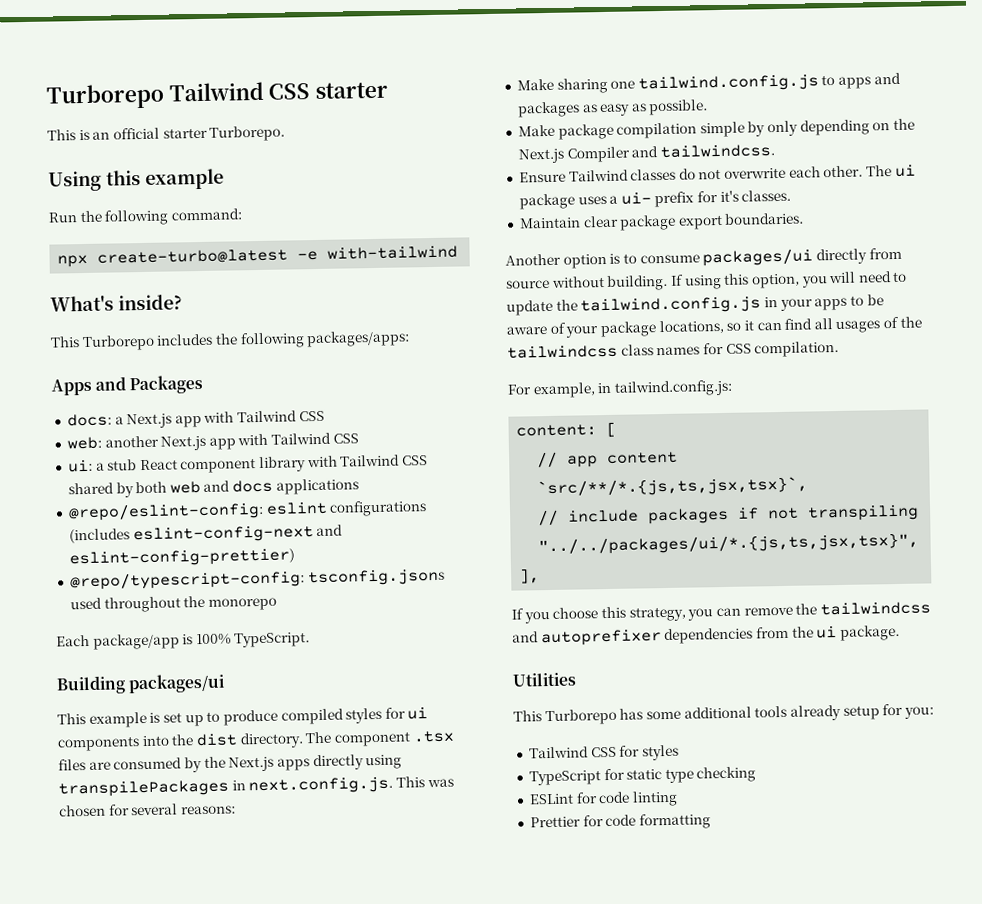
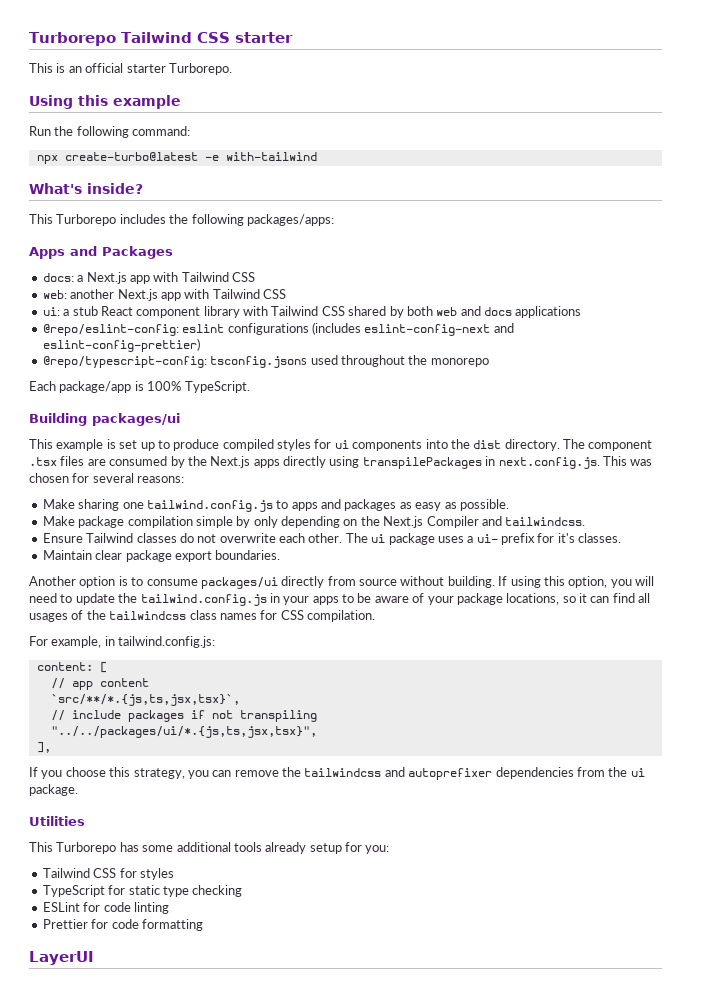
(711, 821) none -> [29,951,94,965] // LayerUI

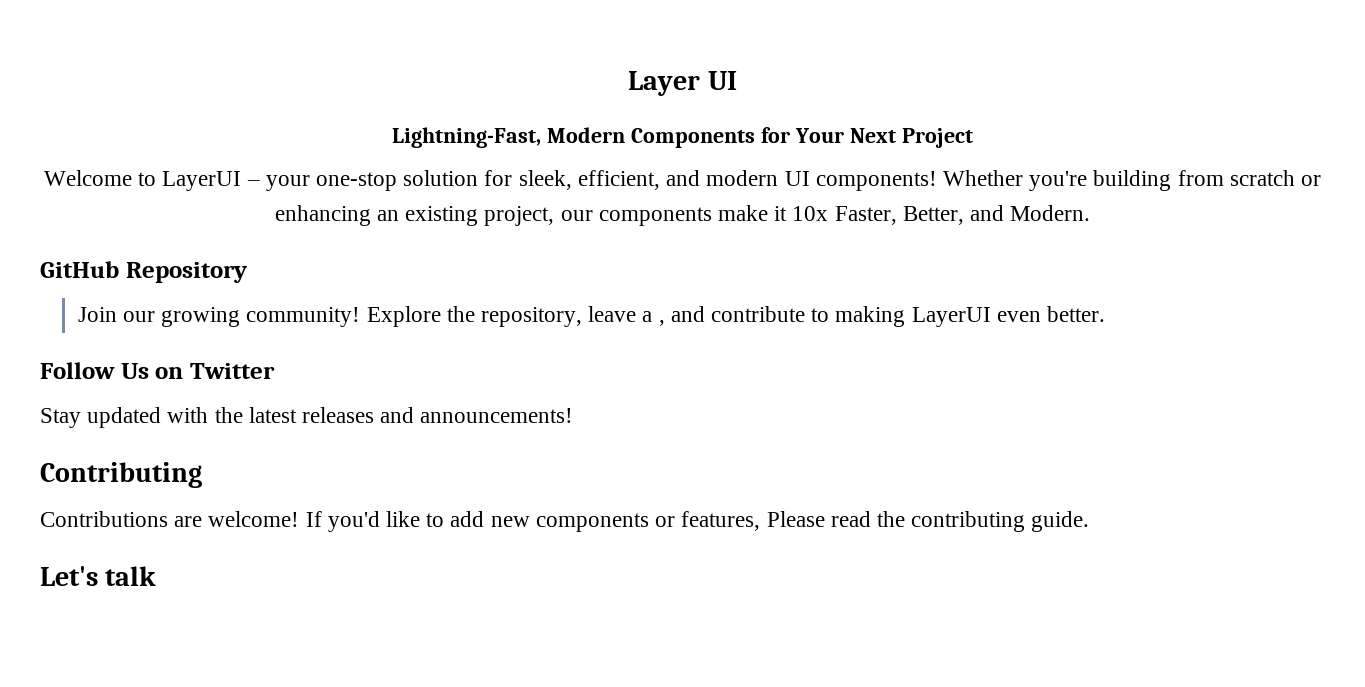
[29,32,293,46] [29,63,232,75] [29,95,181,109] [29,126,191,138] [36,152,317,164] [29,183,143,194] [29,214,334,226] [29,246,173,259] [42,272,255,284] [42,289,286,301] [42,306,582,318] [42,322,514,336] [42,338,200,352] [42,355,489,368] [29,381,250,393] [29,413,180,426] [29,439,653,451] [29,456,653,469] [29,473,185,483] [42,499,509,512] [42,516,586,528] [42,533,622,545] [42,550,281,562] [29,576,654,589] [29,593,651,606] [29,610,375,622] [29,636,216,648] [36,662,107,673] [50,678,149,690] [50,694,240,706] [50,710,317,722] [50,726,317,738] [36,742,51,753] [29,767,645,780] [29,784,78,796] [29,816,85,826] [29,842,390,854] [42,868,174,880] [42,885,243,897] [42,902,169,914] [42,919,203,931] [29,951,94,965] Turborepo Tailwind CSS starter // This is an official starter Turborepo. // Using this example // Run the following command: // npx create-turbo@latest -e with-tailwind // What's inside? // This Turborepo includes the following packages/apps: // Apps and Packages // docs: a Next.js app with Tailwind CSS // web: another Next.js app with Tailwind CSS // ui: a stub React component library with Tailwind CSS shared by both web and docs applications // @repo/eslint-config: eslint configurations (includes eslint-config-next and eslint-config-prettier) // @repo/typescript-config: tsconfig.jsons used throughout the monorepo // Each package/app is 100% TypeScript. // Building packages/ui // This example is set up to produce compiled styles for ui components into the dist directory. The component .tsx files are consumed by the Next.js apps directly using transpilePackages in next.config.js. This was chosen for several reasons: // Make sharing one tailwind.config.js to apps and packages as easy as possible. // Make package compilation simple by only depending on the Next.js Compiler and tailwindcss. // Ensure Tailwind classes do not overwrite each other. The ui package uses a ui- prefix for it's classes. // Maintain clear package export boundaries. // Another option is to consume packages/ui directly from source without building. If using this option, you will need to update the tailwind.config.js in your apps to be aware of your package locations, so it can find all usages of the tailwindcss class names for CSS compilation. // For example, in tailwind.config.js: // content: [ // // app content // `src/**/*.{js,ts,jsx,tsx}`, // // include packages if not transpiling // "../../packages/ui/*.{js,ts,jsx,tsx}", // ], // If you choose this strategy, you can remove the tailwindcss and autoprefixer dependencies from the ui package. // Utilities // This Turborepo has some additional tools already setup for you: // Tailwind CSS for styles // TypeScript for static type checking // ESLint for code linting // Prettier for code formatting // LayerUI -> [628,71,737,96] [392,127,973,148] [44,170,1321,191] [274,205,1091,226] [40,261,248,283] [77,306,1106,327] [40,362,275,379] [40,407,574,428] [40,462,202,488] [40,511,1090,532] [40,566,157,586] Layer UI // Lightning-Fast, Modern Components for Your Next Project // Welcome to LayerUI – your one-stop solution for sleek, efficient, and modern UI components! Whether you're building from scratch or enhancing an existing project, our components make it 10x Faster, Better, and Modern. // GitHub Repository // Join our growing community! Explore the repository, leave a , and contribute to making LayerUI even better. // Follow Us on Twitter // Stay updated with the latest releases and announcements! // Contributing // Contributions are welcome! If you'd like to add new components or features, Please read the contributing guide. // Let's talk

